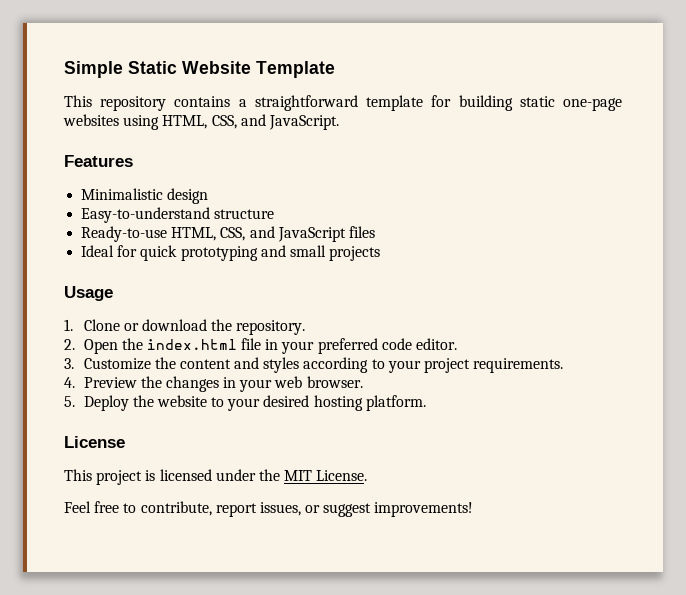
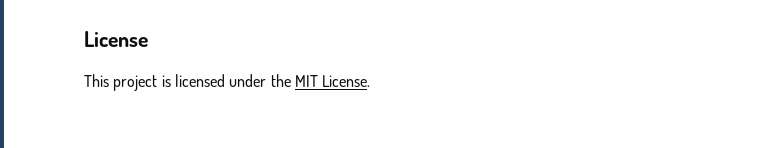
[64,61,335,78] [64,95,622,111] [63,114,339,130] [64,155,133,167] [81,188,209,204] [81,207,275,223] [81,226,375,242] [81,245,381,261] [64,286,113,301] [64,319,306,335] [64,338,458,354] [64,357,564,373] [64,376,363,392] [64,395,426,411] Simple Static Website Template // This repository contains a straightforward template for building static one-page websites using HTML, CSS, and JavaScript. // Features // Minimalistic design // Easy-to-understand structure // Ready-to-use HTML, CSS, and JavaScript files // Ideal for quick prototyping and small projects // Usage // 1. Clone or download the repository. // 2. Open the index.html file in your preferred code editor. // 3. Customize the content and styles according to your project requirements. // 4. Preview the changes in your web browser. // 5. Deploy the website to your desired hosting platform. // -> (84, 39) none
[64,501,474,517] // Feel free to contribute, report issues, or suggest improvements! -> (371, 81) none

